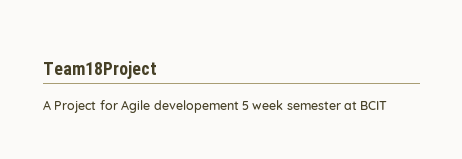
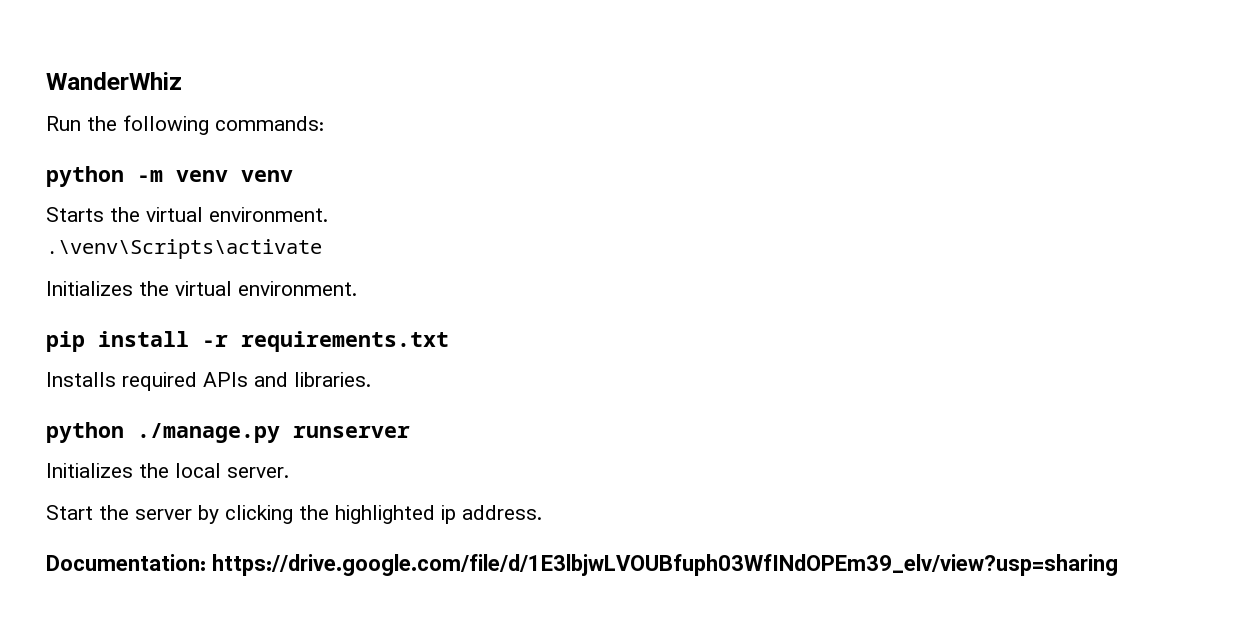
[43,61,157,79] [43,100,388,113] Team18Project // A Project for Agile developement 5 week semester at BCIT -> [46,72,182,90] [46,115,324,135] [46,166,293,187] [46,207,328,222] [46,239,322,259] [46,281,357,296] [46,331,449,352] [46,372,371,391] [46,422,410,443] [46,463,289,478] [46,505,542,524] [46,554,1118,576] WanderWhiz // Run the following commands: // python -m venv venv // Starts the virtual environment. // .\venv\Scripts\activate // Initializes the virtual environment. // pip install -r requirements.txt // Installs required APIs and libraries. // python ./manage.py runserver // Initializes the local server. // Start the server by clicking the highlighted ip address. // Documentation: https://drive.google.com/file/d/1E3lbjwLVOUBfuph03WfINdOPEm39_elv/view?usp=sharing

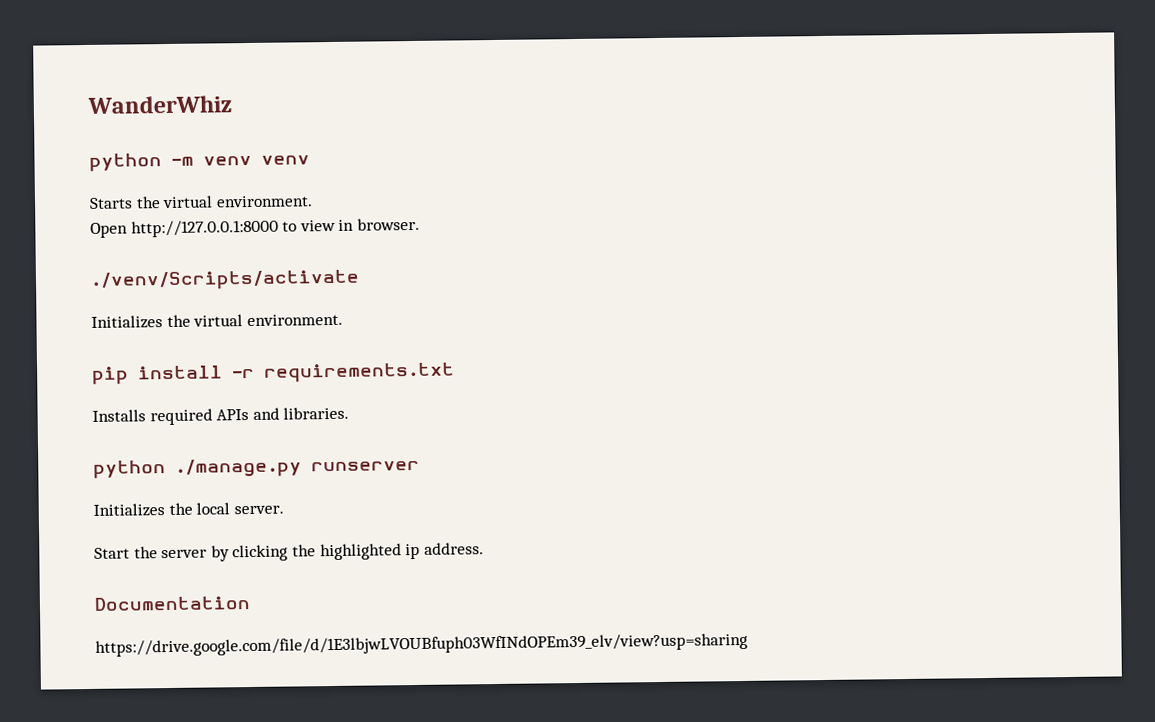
[46,115,324,135] // Run the following commands: -> (232, 104) none
[46,239,322,259] .\venv\Scripts\activate -> [90,217,420,238] [90,269,360,291] Open http://127.0.0.1:8000 to view in browser. // ./venv/Scripts/activate
[46,554,206,571] Documentation: -> [94,596,251,611] Documentation //

